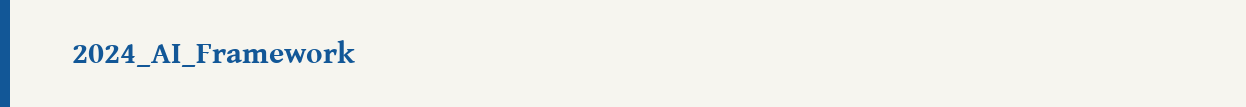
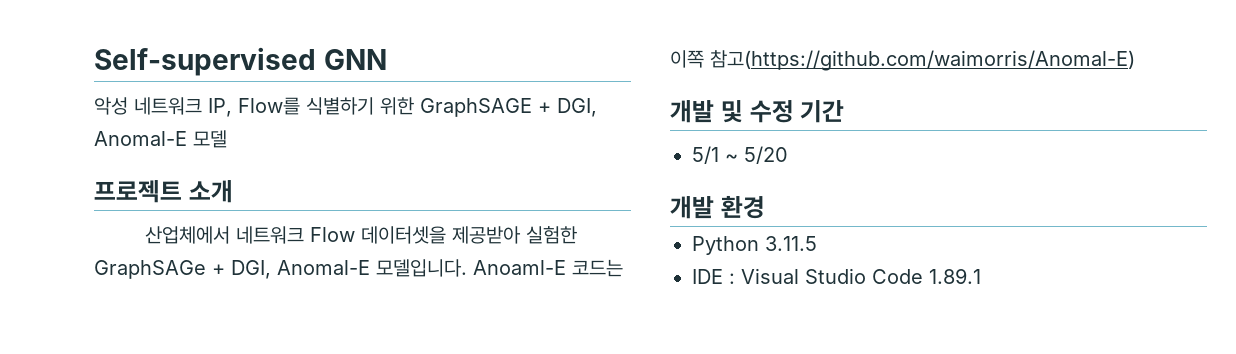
[72,40,355,67] 2024_AI_Framework -> [94,47,387,76] [94,97,597,117] [94,130,227,148] [94,180,233,203] [145,226,578,244] [94,259,623,279] [670,50,1135,71] [670,100,845,123] [692,146,788,164] [670,195,765,219] [692,236,817,255] [692,268,981,284] Self-supervised GNN // 악성 네트워크 IP, Flow를 식별하기 위한 GraphSAGE + DGI, Anomal-E 모델 // 프로젝트 소개 // 산업체에서 네트워크 Flow 데이터셋을 제공받아 실험한 GraphSAGe + DGI, Anomal-E 모델입니다. Anoaml-E 코드는 이쪽 참고(https://github.com/waimorris/Anomal-E) // 개발 및 수정 기간 // 5/1 ~ 5/20 // 개발 환경 // Python 3.11.5 // IDE : Visual Studio Code 1.89.1

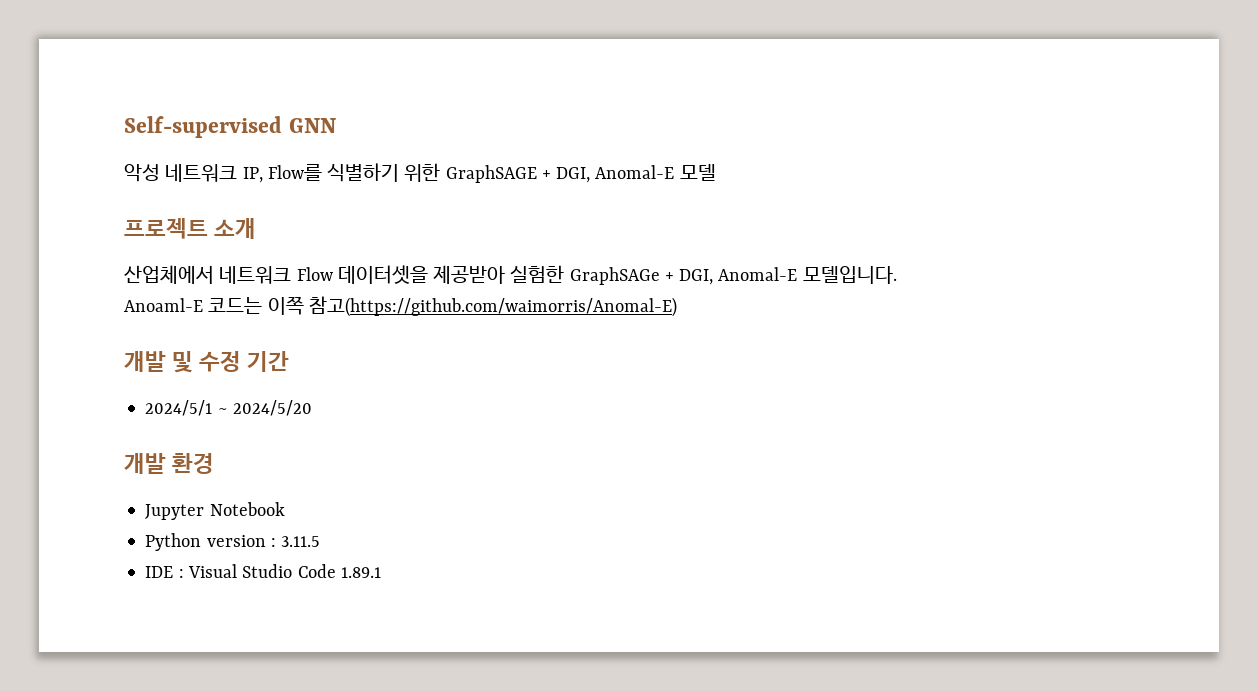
(467, 268) none -> (897, 275) //
[692,146,788,164] 5/1 ~ 5/20 -> [145,400,312,416] 2024/5/1 ~ 2024/5/20
(765, 207) none -> [145,502,285,520] // Jupyter Notebook
(759, 245) none -> [206,535,276,547] version :

